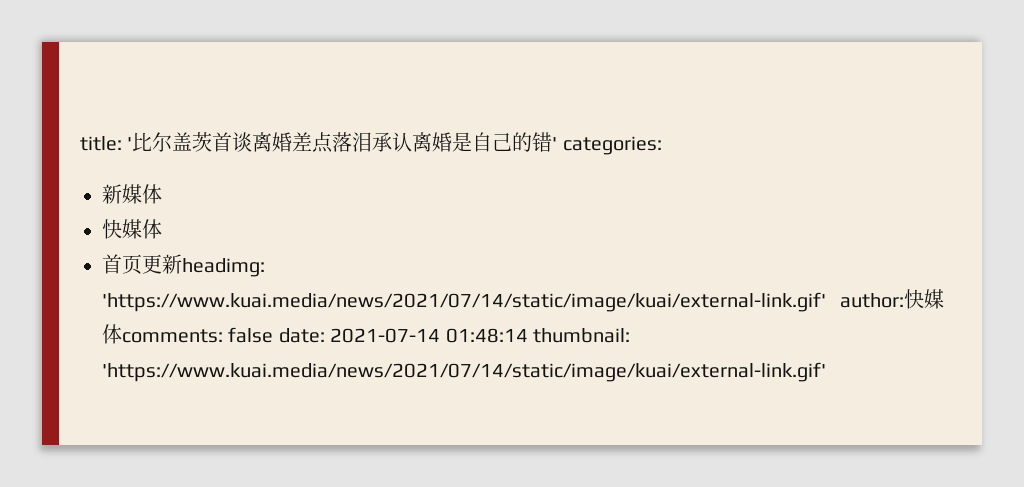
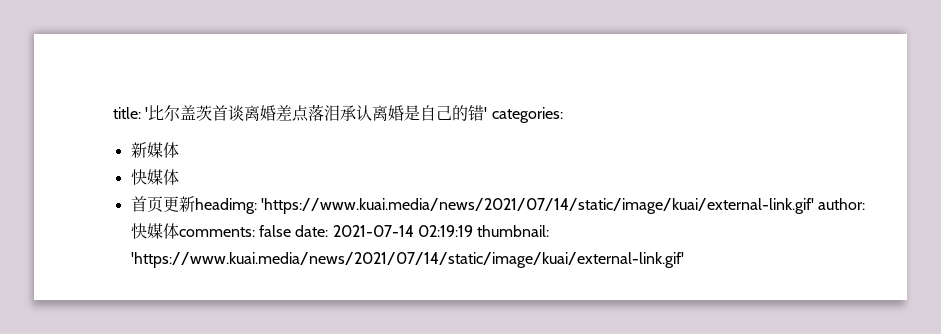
[445,328,528,343] 01:48:14 -> [417,225,473,237] 02:19:19

